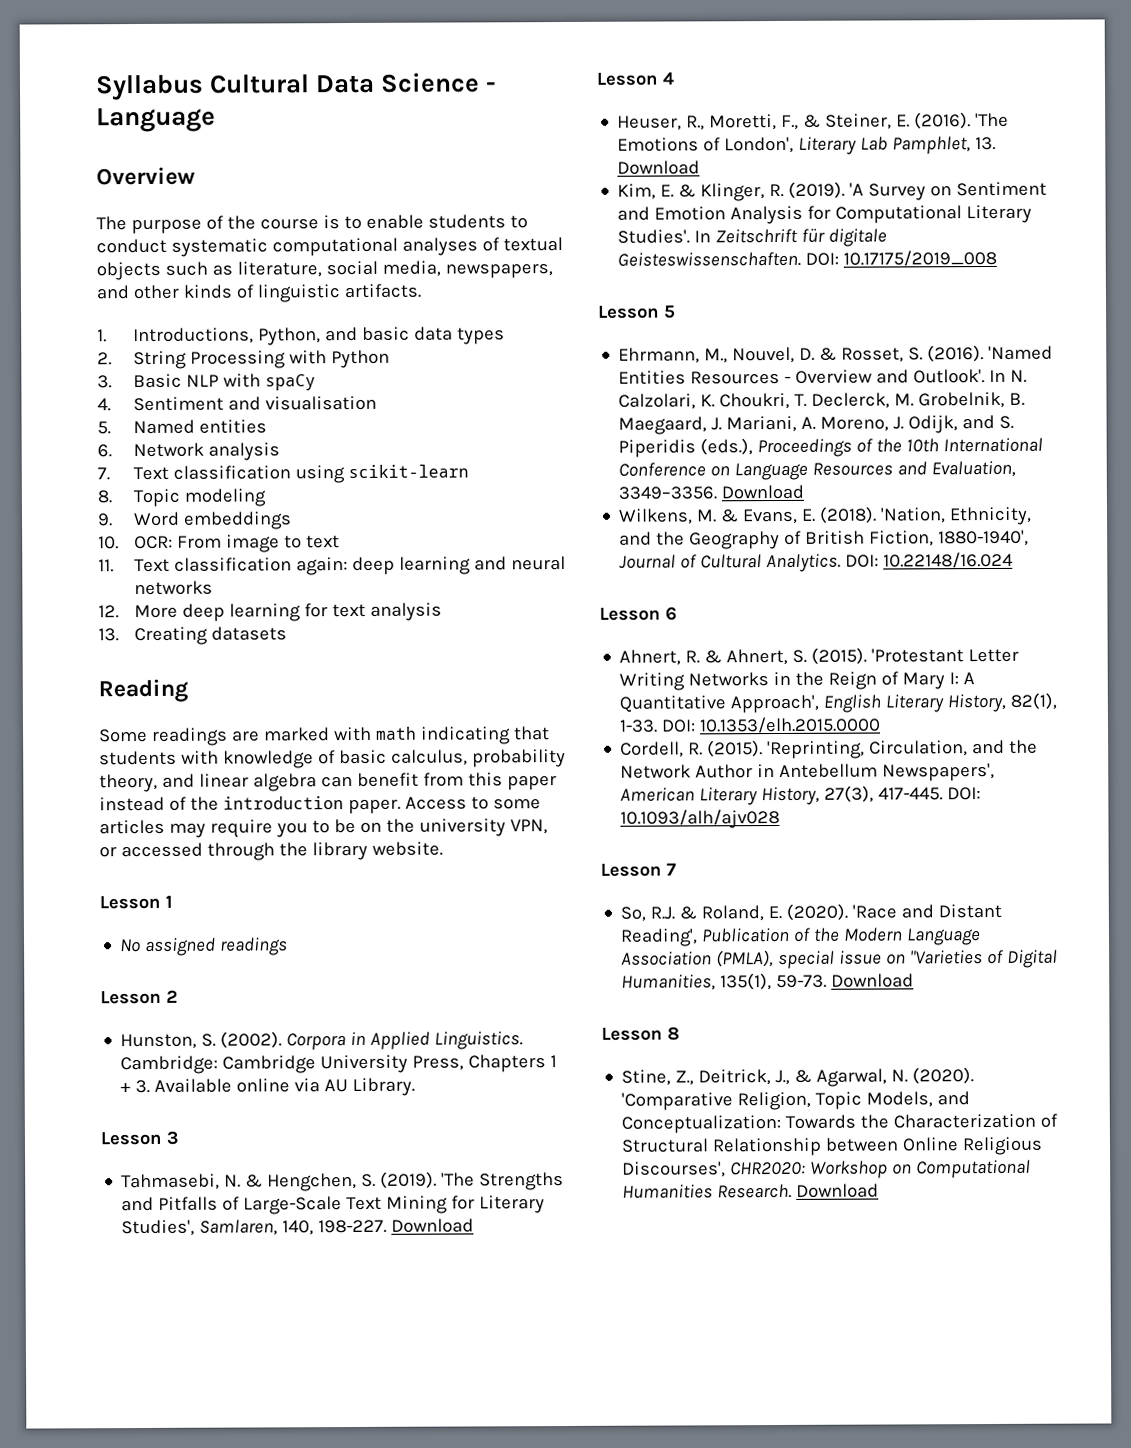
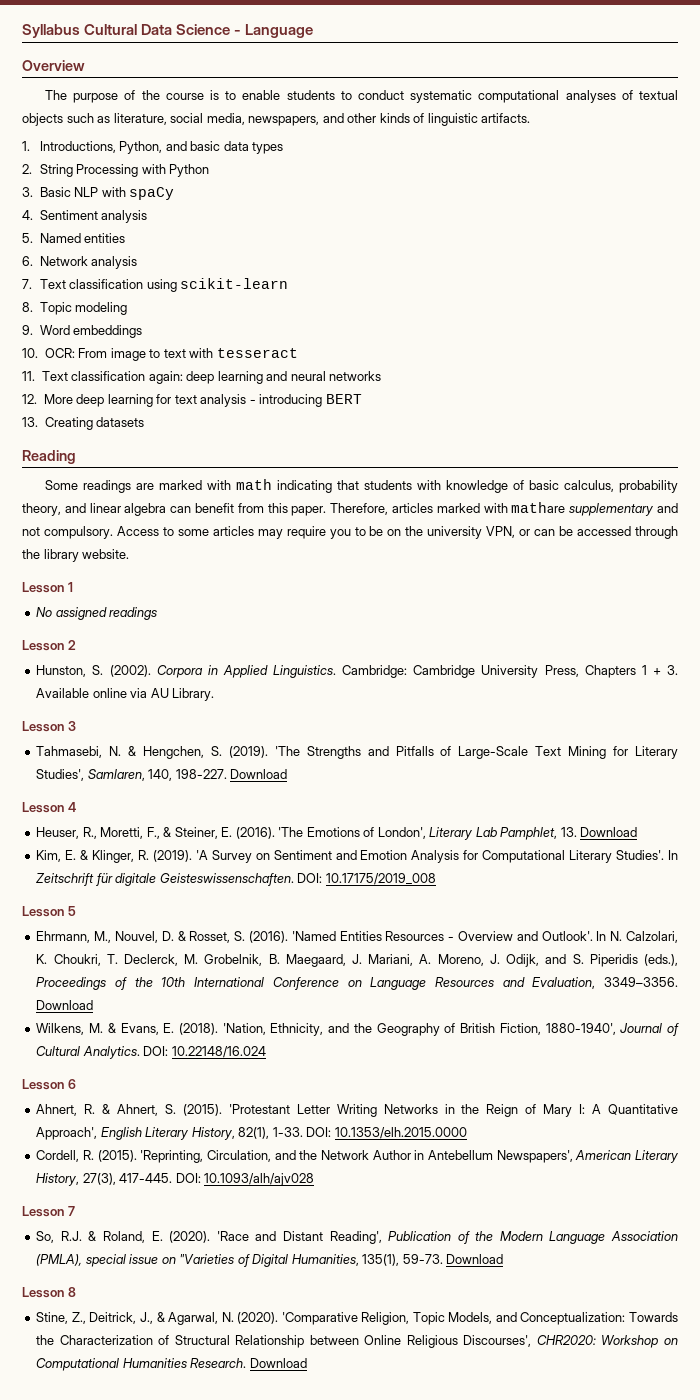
[228,395,378,411] and visualisation -> [101,210,148,223] analysis
(341, 542) none -> [189,348,298,358] with tesseract
(443, 611) none -> [249,394,362,407] - introducing BERT
[506,775,557,791] [99,796,401,815] paper instead of the introduction paper. -> [291,502,678,516] [22,526,113,539] paper. Therefore, articles marked with mathare supplementary and not compulsory.
(117, 852) none -> [534,526,574,536] can be

